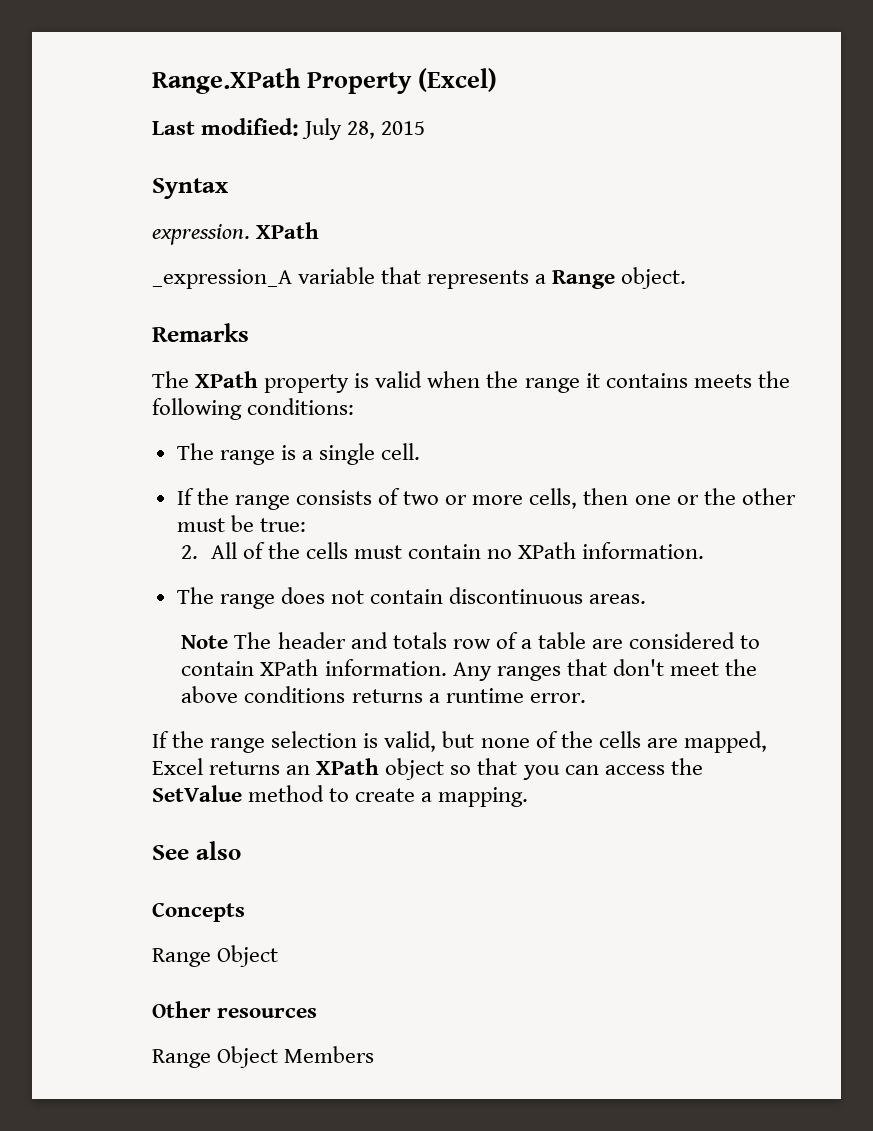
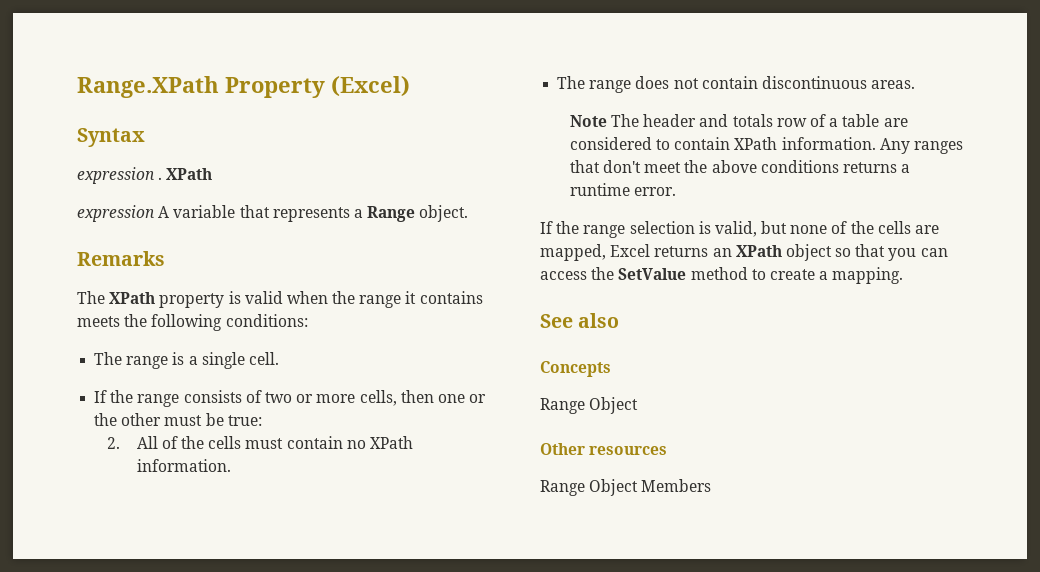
[152,118,426,140] // Last modified: July 28, 2015 -> (410, 86) none
[152,224,250,245] expression. -> [77,167,163,184] expression .
[152,269,292,289] _expression_A -> [77,205,170,222] expression A

